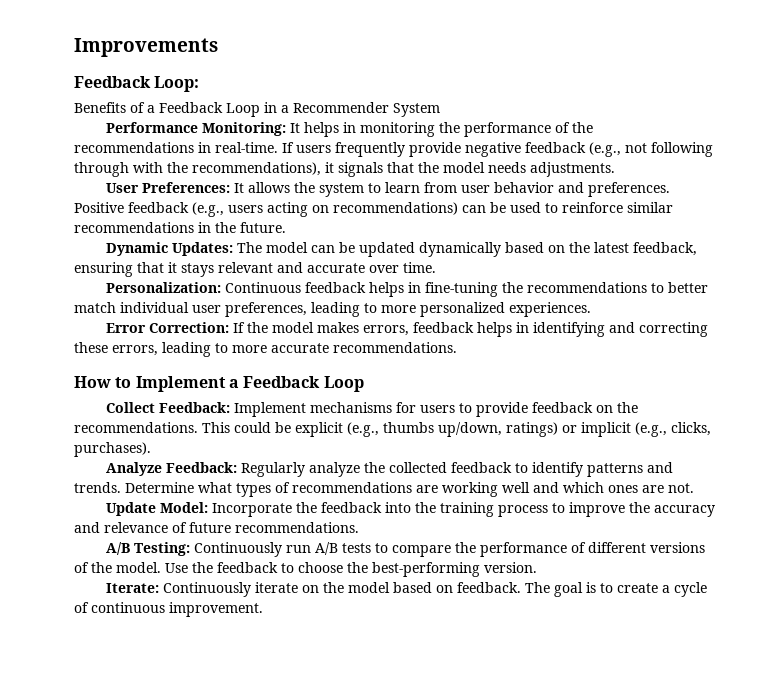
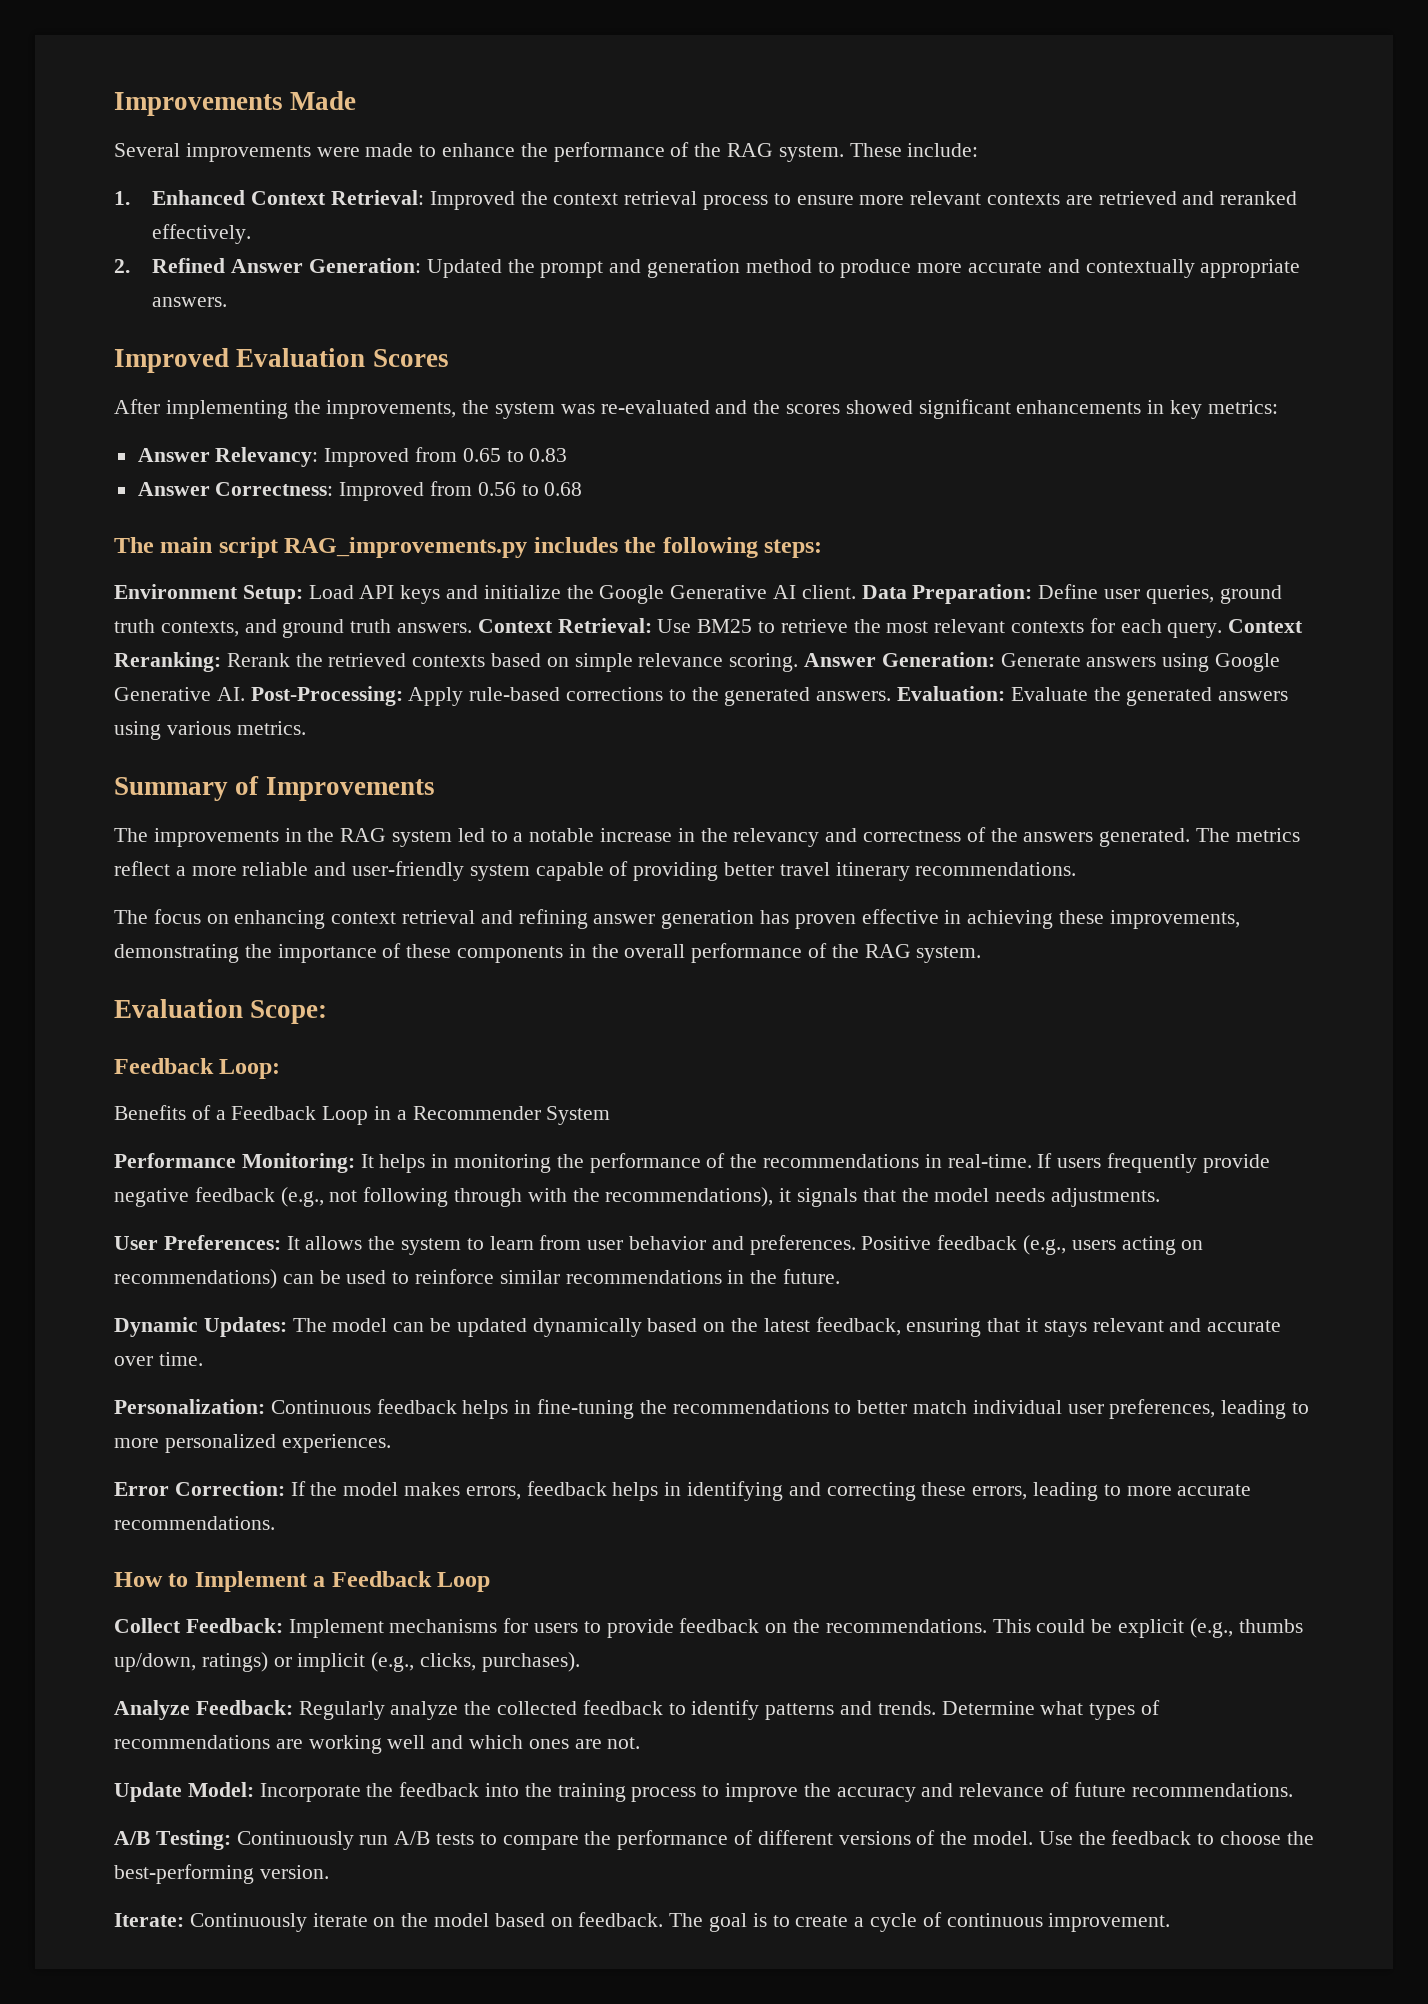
[74,38,218,57] Improvements -> [114,91,357,116] [114,142,979,162] [114,190,1298,210] [152,224,252,244] [114,258,1301,278] [152,297,228,307] [114,348,449,373] [114,399,1278,419] [137,447,568,467] [137,481,583,501] [114,537,823,558] [114,584,1282,604] [114,618,1304,638] [114,652,1281,672] [114,686,1289,706] [114,721,306,740] [114,776,435,801] [114,827,1300,847] [114,861,1077,881] [114,909,1240,929] [114,943,982,963] [114,999,328,1024] Improvements Made // Several improvements were made to enhance the performance of the RAG system. These include: // 1. Enhanced Context Retrieval: Improved the context retrieval process to ensure more relevant contexts are retrieved and reranked effectively. // 2. Refined Answer Generation: Updated the prompt and generation method to produce more accurate and contextually appropriate answers. // Improved Evaluation Scores // After implementing the improvements, the system was re-evaluated and the scores showed significant enhancements in key metrics: // Answer Relevancy: Improved from 0.65 to 0.83 // Answer Correctness: Improved from 0.56 to 0.68 // The main script RAG_improvements.py includes the following steps: // Environment Setup: Load API keys and initialize the Google Generative AI client. Data Preparation: Define user queries, ground truth contexts, and ground truth answers. Context Retrieval: Use BM25 to retrieve the most relevant contexts for each query. Context Reranking: Rerank the retrieved contexts based on simple relevance scoring. Answer Generation: Generate answers using Google Generative AI. Post-Processing: Apply rule-based corrections to the generated answers. Evaluation: Evaluate the generated answers using various metrics. // Summary of Improvements // The improvements in the RAG system led to a notable increase in the relevancy and correctness of the answers generated. The metrics reflect a more reliable and user-friendly system capable of providing better travel itinerary recommendations. // The focus on enhancing context retrieval and refining answer generation has proven effective in achieving these improvements, demonstrating the importance of these components in the overall performance of the RAG system. // Evaluation Scope:

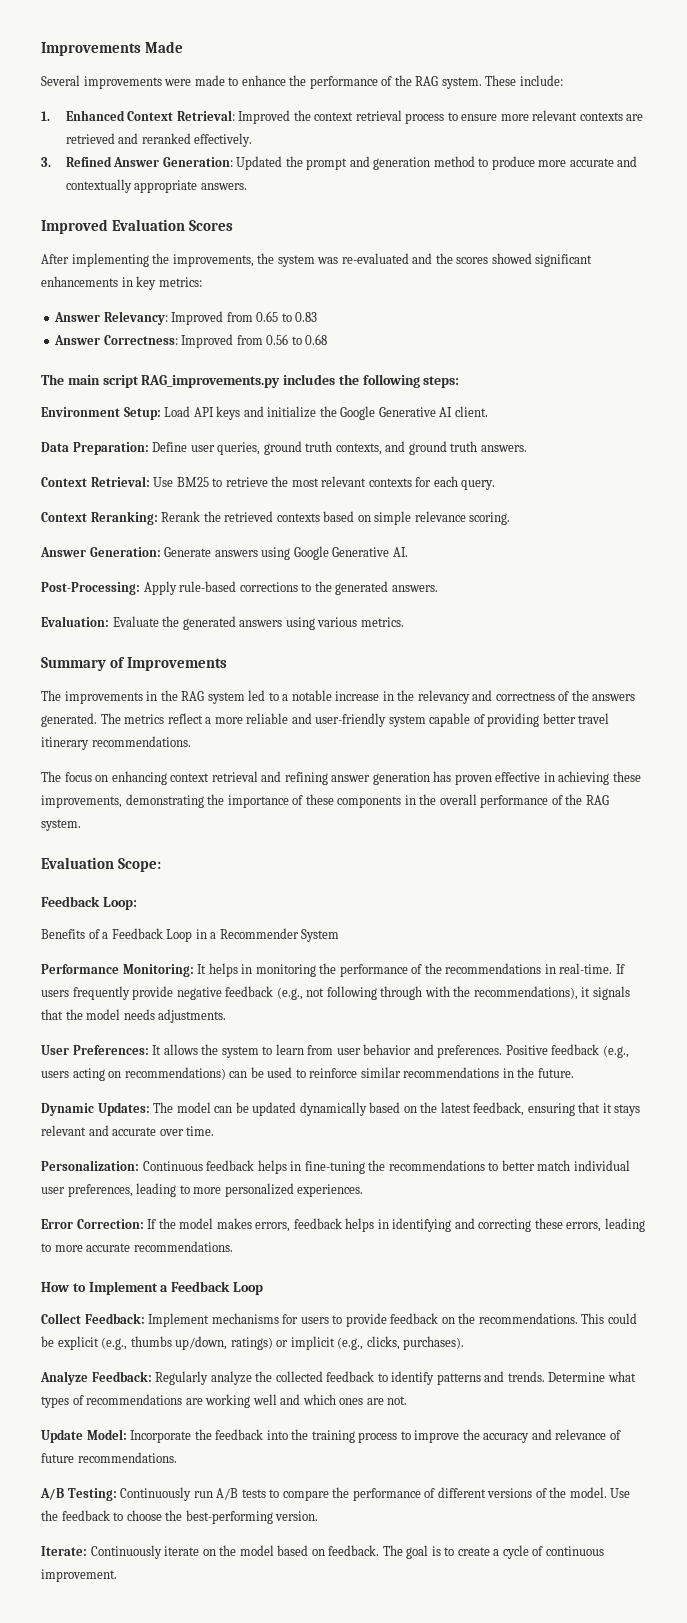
[114,259,130,273] 2. -> [41,157,51,167] 3.
(856, 592) none -> (488, 411) //
(473, 628) none -> (527, 448) //
(1223, 630) none -> (496, 485) //
(799, 662) none -> (511, 518) //
(245, 694) none -> (408, 552) //
(892, 696) none -> (438, 588) //

